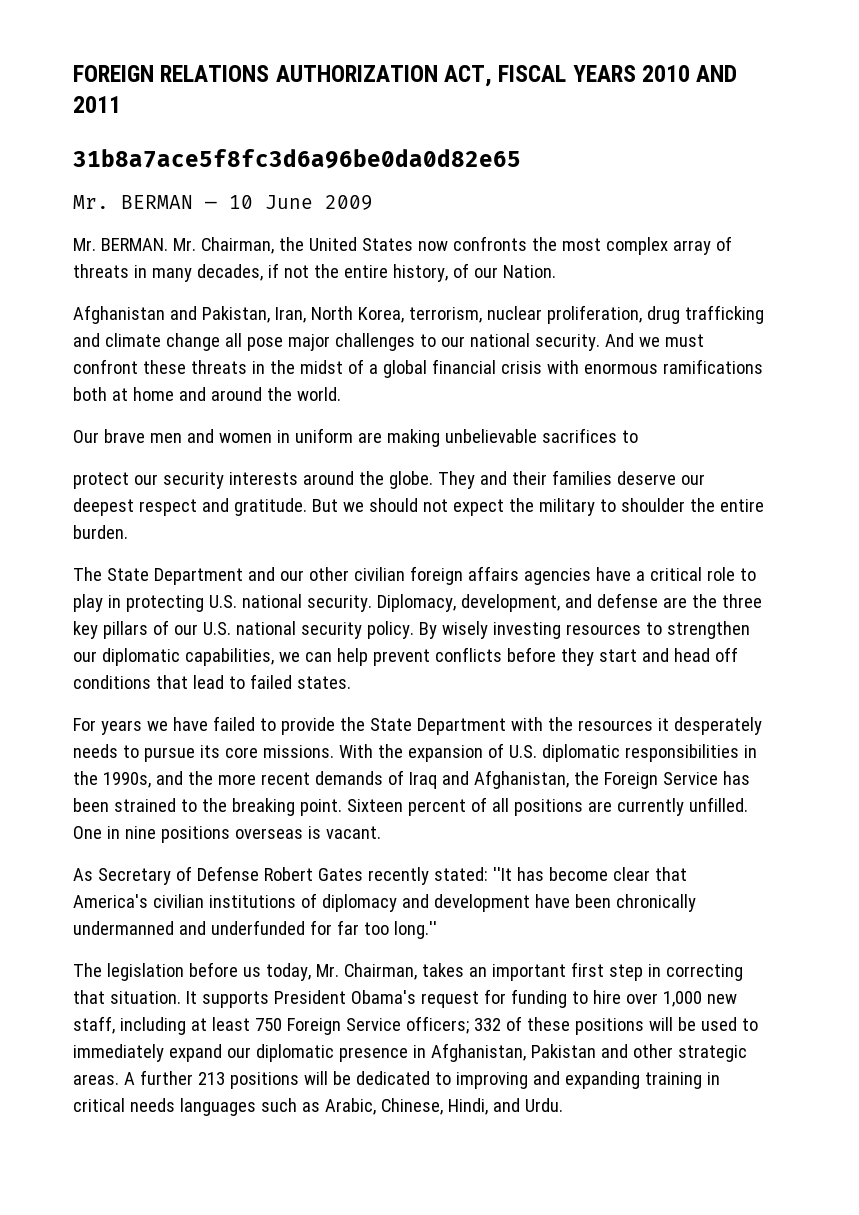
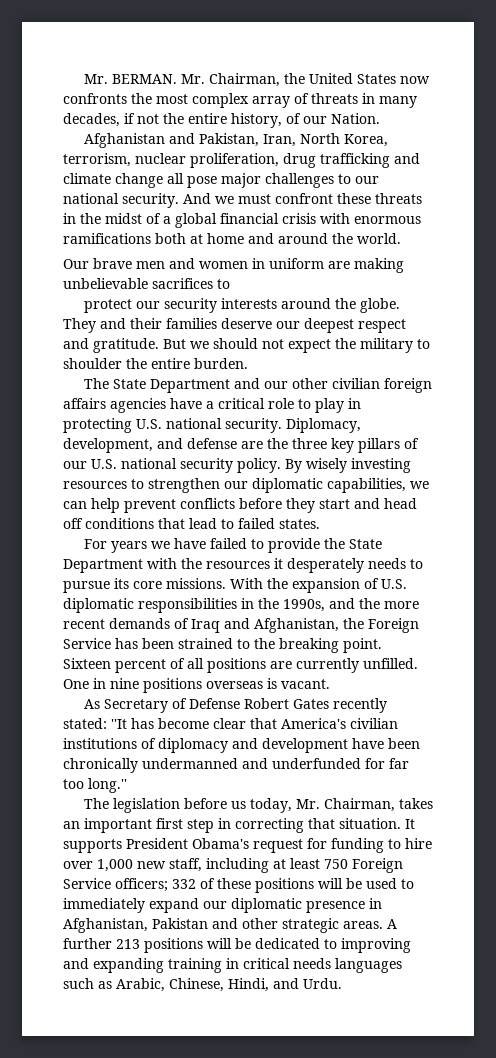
[73,65,738,87] [73,96,121,113] [73,149,521,169] [73,195,373,210] FOREIGN RELATIONS AUTHORIZATION ACT, FISCAL YEARS 2010 AND 2011 // 31b8a7ace5f8fc3d6a96be0da0d82e65 // Mr. BERMAN — 10 June 2009 // -> (83, 79) none

